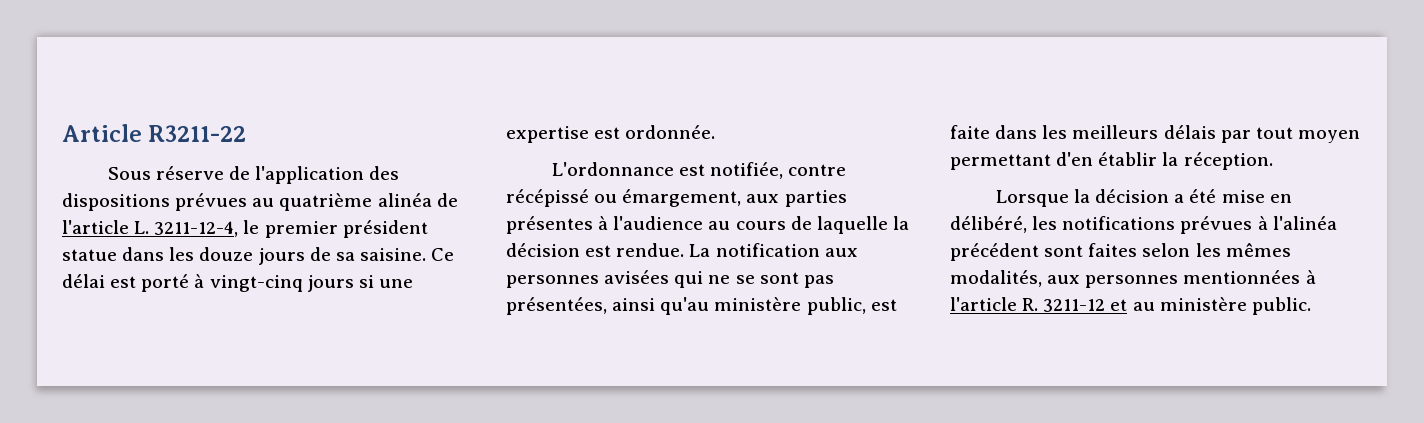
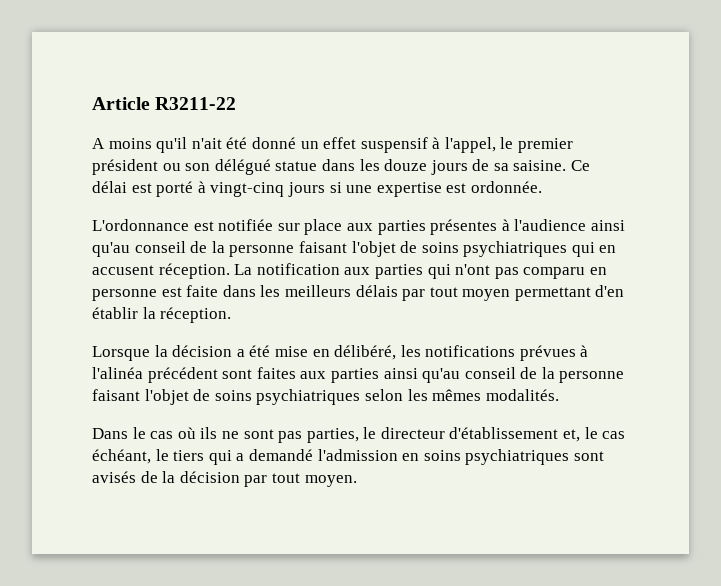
[107,166,400,184] [62,193,458,211] [62,220,428,238] Sous réserve de l'application des dispositions prévues au quatrième alinéa de l'article L. 3211-12-4, le premier président -> [92,137,574,153] [92,159,271,175] A moins qu'il n'ait été donné un effet suspensif à l'appel, le premier président ou son délégué
[710,162,847,179] [506,189,742,207] notifiée, contre récépissé ou émargement, -> [218,219,343,235] notifiée sur place
[708,216,909,234] [506,243,858,257] [506,270,834,288] [506,297,866,315] au cours de laquelle la décision est rendue. La notification aux personnes avisées qui ne se sont pas présentées, ainsi qu'au ministère public, -> [590,220,625,231] [92,241,617,257] [92,263,607,279] [92,289,157,301] ainsi qu'au conseil de la personne faisant l'objet de soins psychiatriques qui en accusent réception. La notification aux parties qui n'ont pas comparu en personne
[1142,243,1291,257] [950,270,1316,288] [950,297,1311,315] selon les mêmes modalités, aux personnes mentionnées à l'article R. 3211-12 et au ministère public. -> [300,367,625,383] [92,389,559,405] [92,427,626,443] [92,449,604,465] [92,471,357,487] aux parties ainsi qu'au conseil de la personne faisant l'objet de soins psychiatriques selon les mêmes modalités. // Dans le cas où ils ne sont pas parties, le directeur d'établissement et, le cas échéant, le tiers qui a demandé l'admission en soins psychiatriques sont avisés de la décision par tout moyen.

